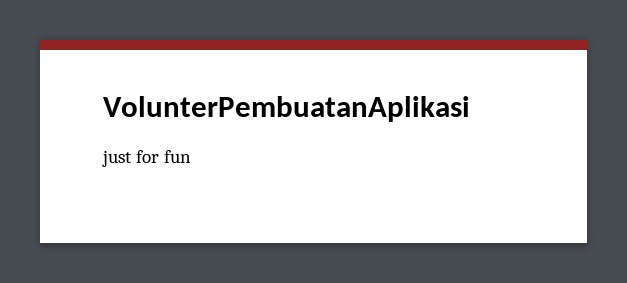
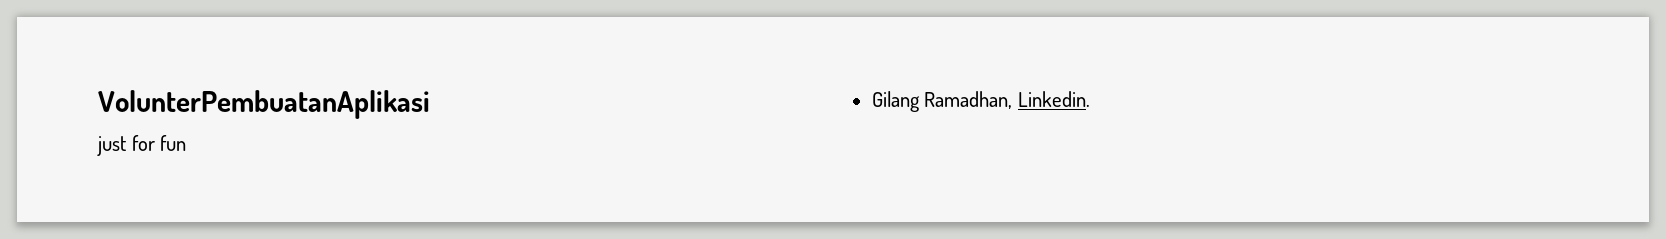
(192, 156) none -> [871,91,1090,112] // Gilang Ramadhan, Linkedin.

